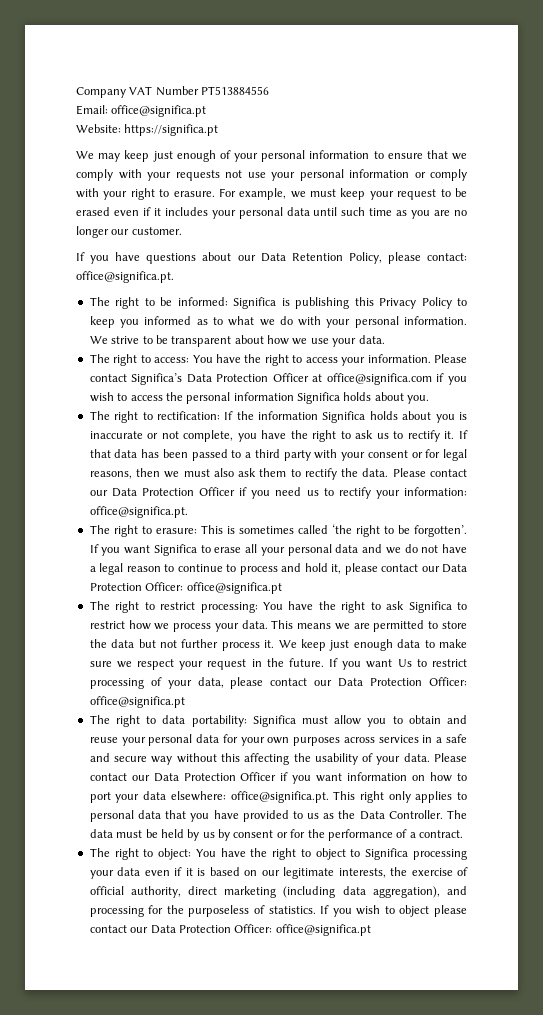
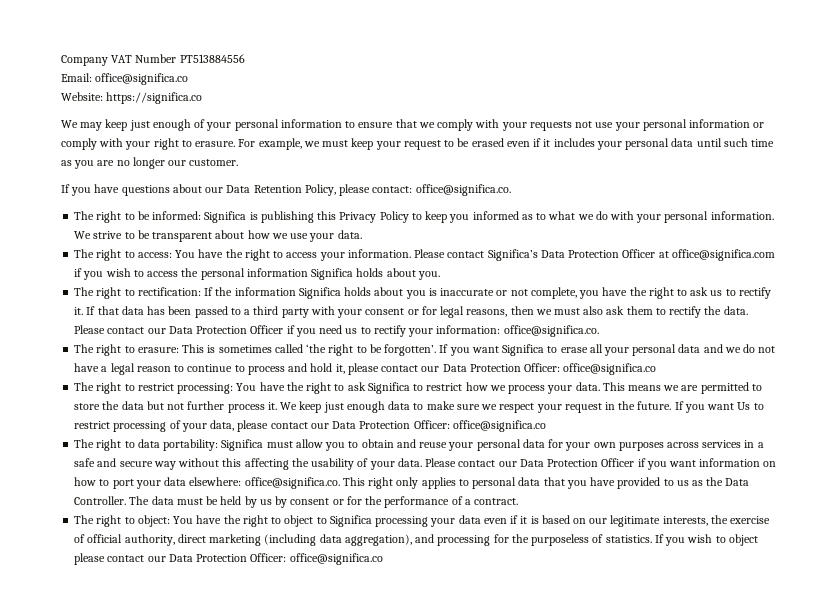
[111,105,207,117] office@significa.pt -> [95,73,189,85] office@significa.co
[124,124,219,136] https://significa.pt -> [106,92,203,104] https://significa.co
[76,271,174,283] office@significa.pt. -> [415,184,511,196] office@significa.co.
[89,506,188,518] office@significa.pt. -> [503,325,599,337] office@significa.co.
[186,582,282,594] office@significa.pt -> [563,363,657,375] office@significa.co
[89,696,185,708] office@significa.pt -> [452,420,546,432] office@significa.co
[230,791,329,803] office@significa.pt. -> [244,477,340,489] office@significa.co.
[275,924,371,936] office@significa.pt -> [289,553,383,565] office@significa.co

